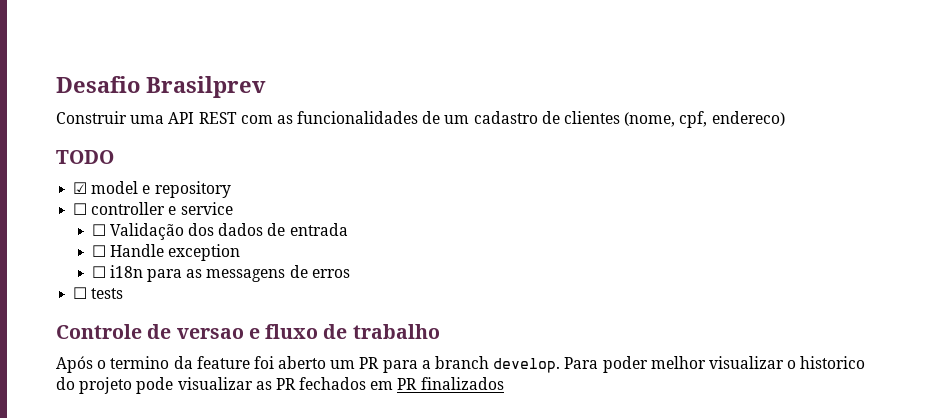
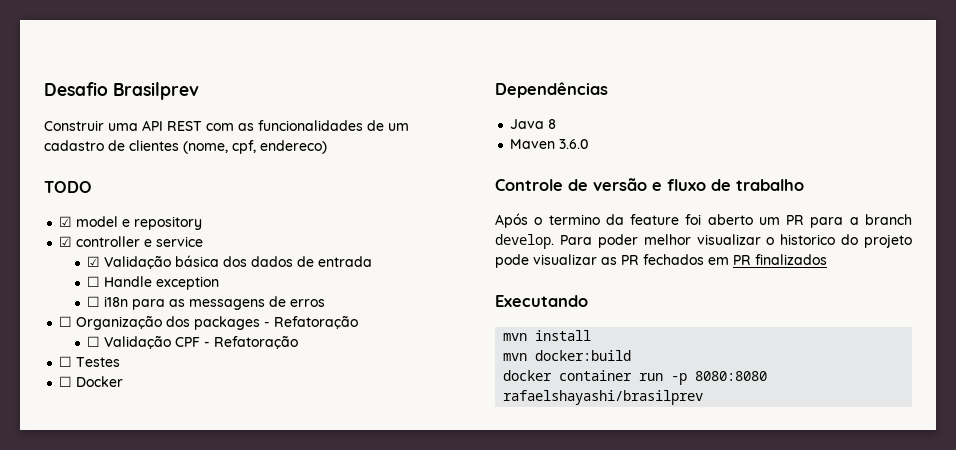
[73,203,88,215] ☐ -> [59,236,73,247] ☑
[91,223,184,240] ☐ Validação -> [87,255,220,269] ☑ Validação básica
[91,288,124,299] tests -> [76,315,359,330] [87,335,299,349] [59,356,121,367] [59,376,124,387] [495,82,608,98] [510,119,557,129] [510,139,589,149] Organização dos packages - Refatoração // ☐ Validação CPF - Refatoração // ☐ Testes // ☐ Docker // Dependências // Java 8 // Maven 3.6.0
[176,328,244,339] versao -> [593,178,647,191] versão
(504, 383) none -> [495,295,588,307] [503,330,592,341] [503,350,632,361] [503,370,768,385] [503,390,704,405] // Executando // mvn install // mvn docker:build // docker container run -p 8080:8080 rafaelshayashi/brasilprev

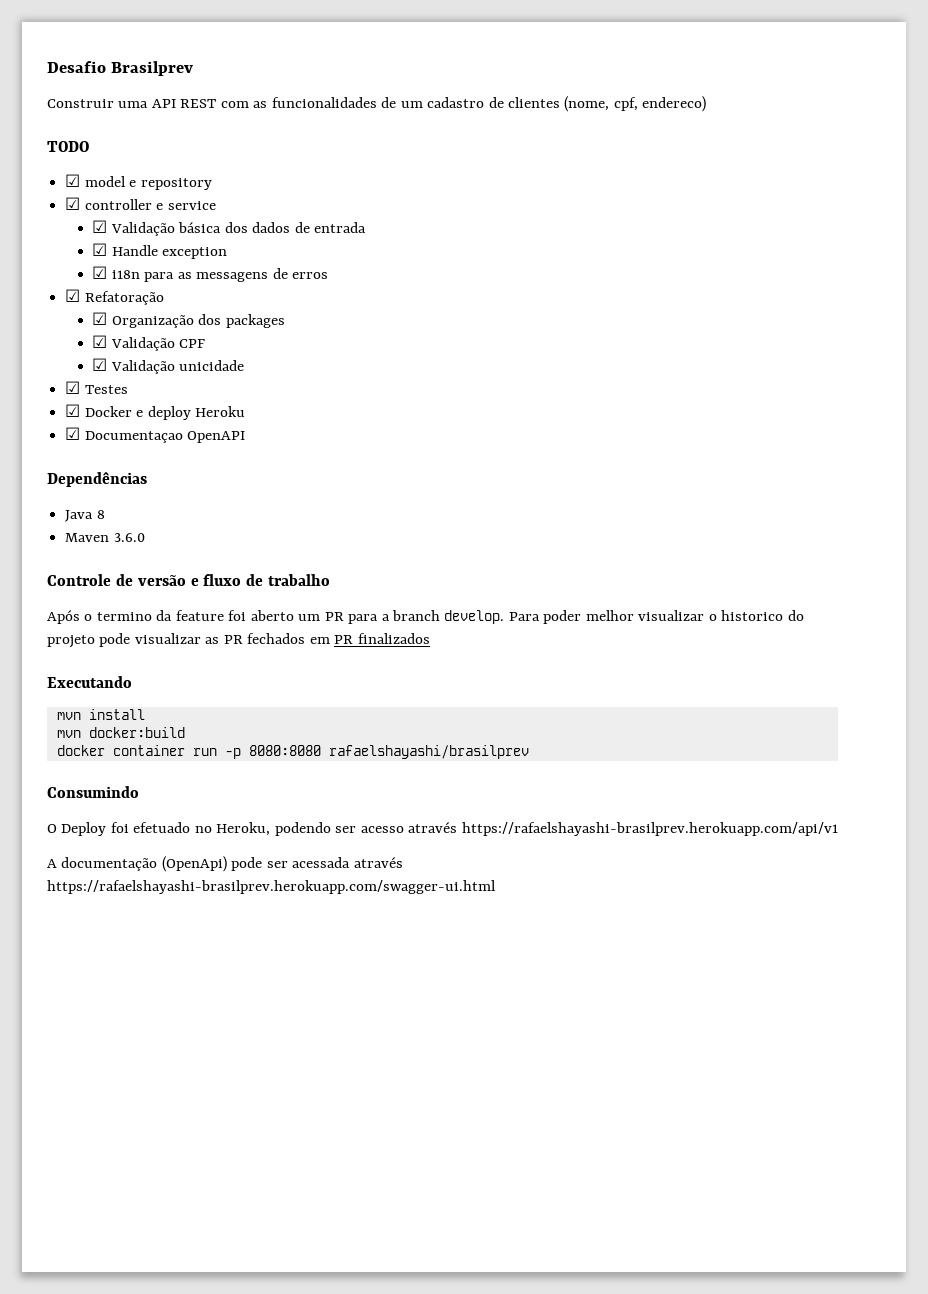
[87,276,101,287] ☐ -> [92,243,108,256] ☑
[87,296,101,307] ☐ -> [92,266,108,279] ☑
[59,316,73,327] ☐ -> [65,289,164,305] [92,312,108,325] ☑ Refatoração // ☑
[264,315,359,329] [87,336,101,347] - Refatoração // ☐ -> [92,335,108,348] // ☑
[204,335,299,349] [59,356,73,367] - Refatoração // ☐ -> [92,358,245,374] [65,381,81,394] // ☑ Validação unicidade // ☑
[59,376,73,387] ☐ -> [65,404,81,417] ☑
(124, 381) none -> [136,406,245,420] [65,427,246,443] e deploy Heroku // ☑ Documentaçao OpenAPI
(704, 397) none -> [47,786,139,798] [47,822,838,836] [47,856,403,872] [47,880,496,894] // Consumindo // O Deploy foi efetuado no Heroku, podendo ser acesso através https://rafaelshayashi-brasilprev.herokuapp.com/api/v1 // A documentação (OpenApi) pode ser acessada através https://rafaelshayashi-brasilprev.herokuapp.com/swagger-ui.html

